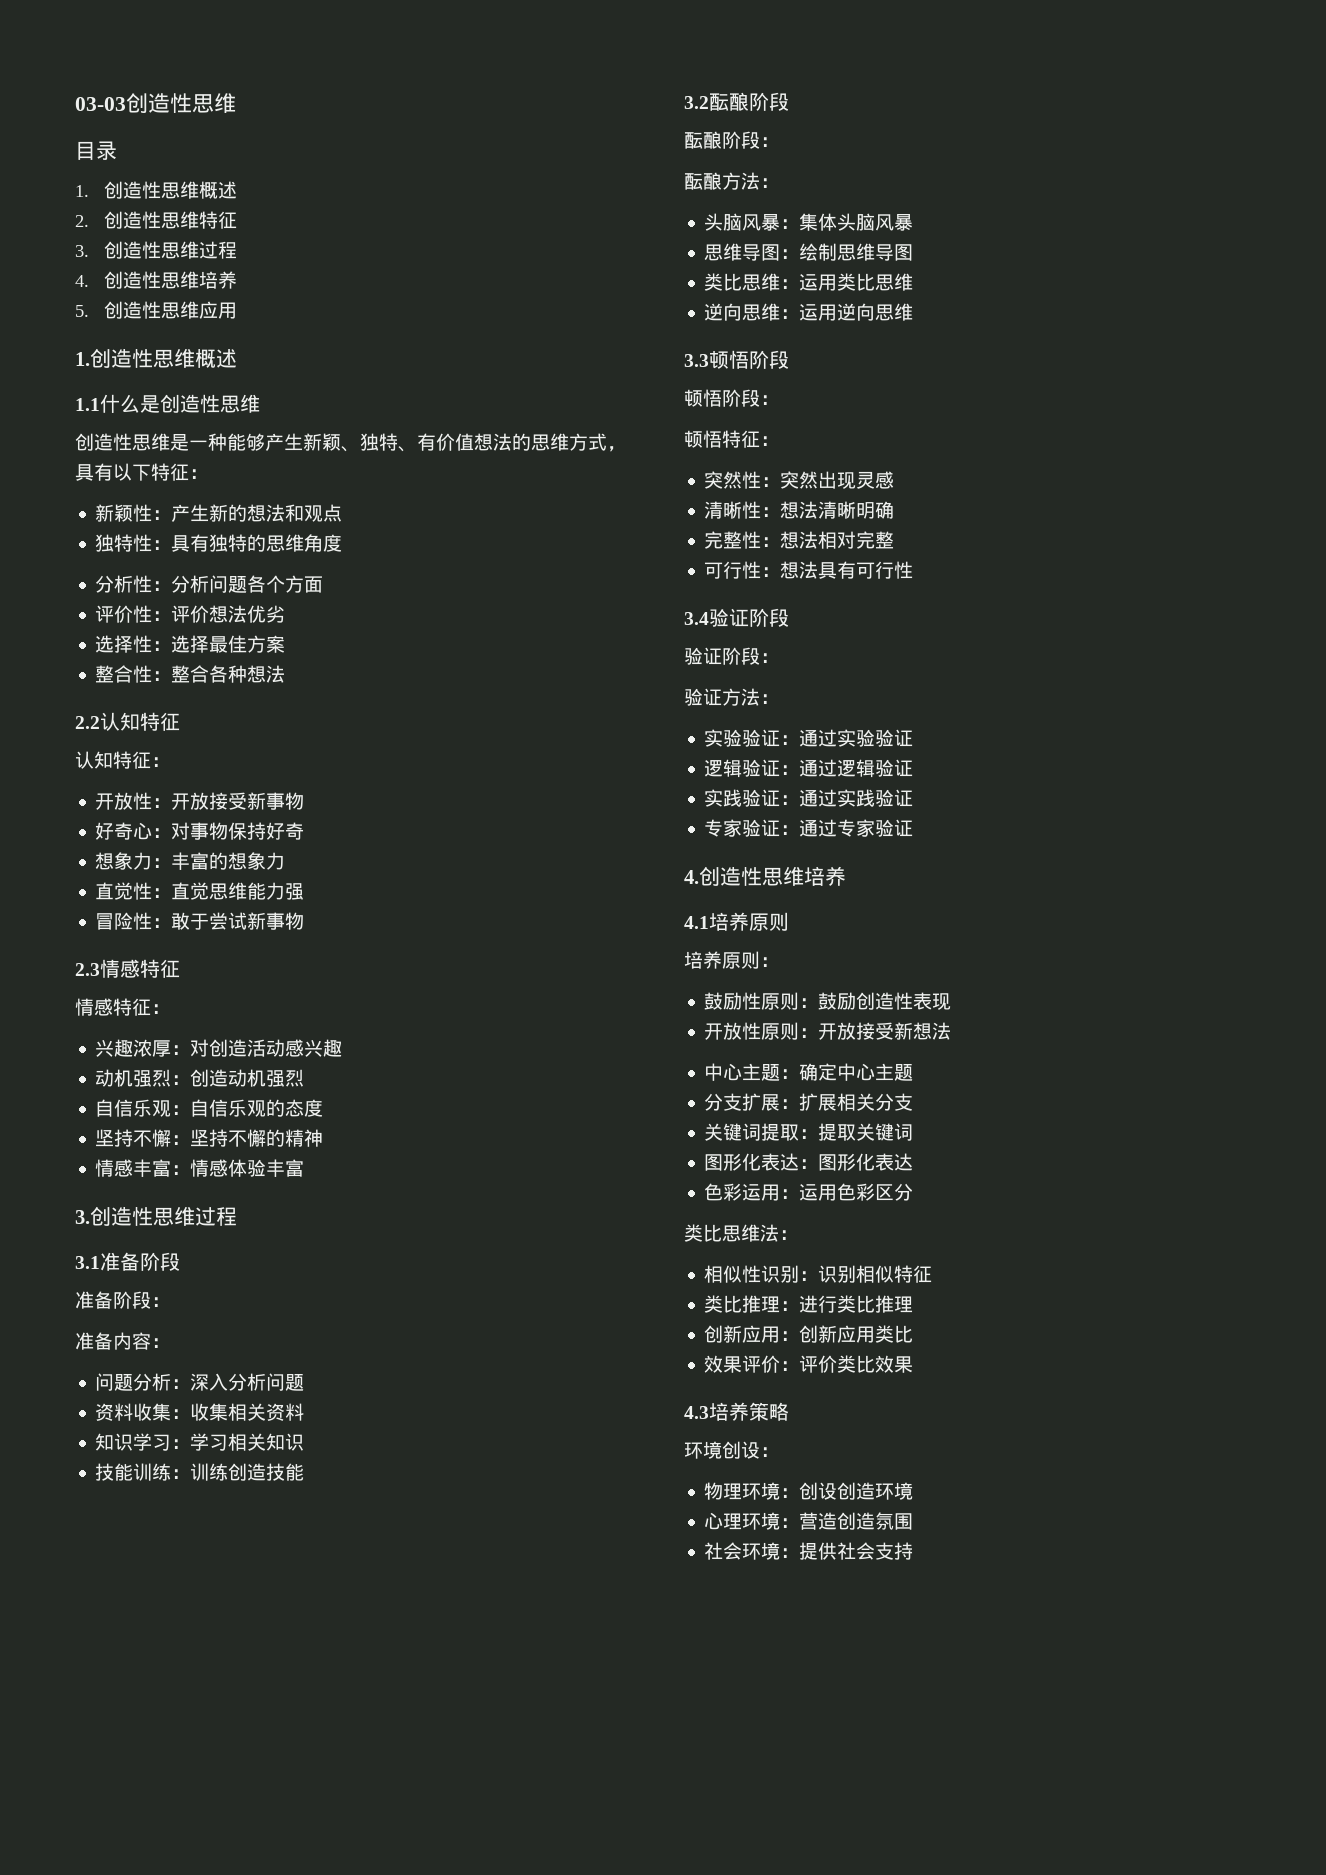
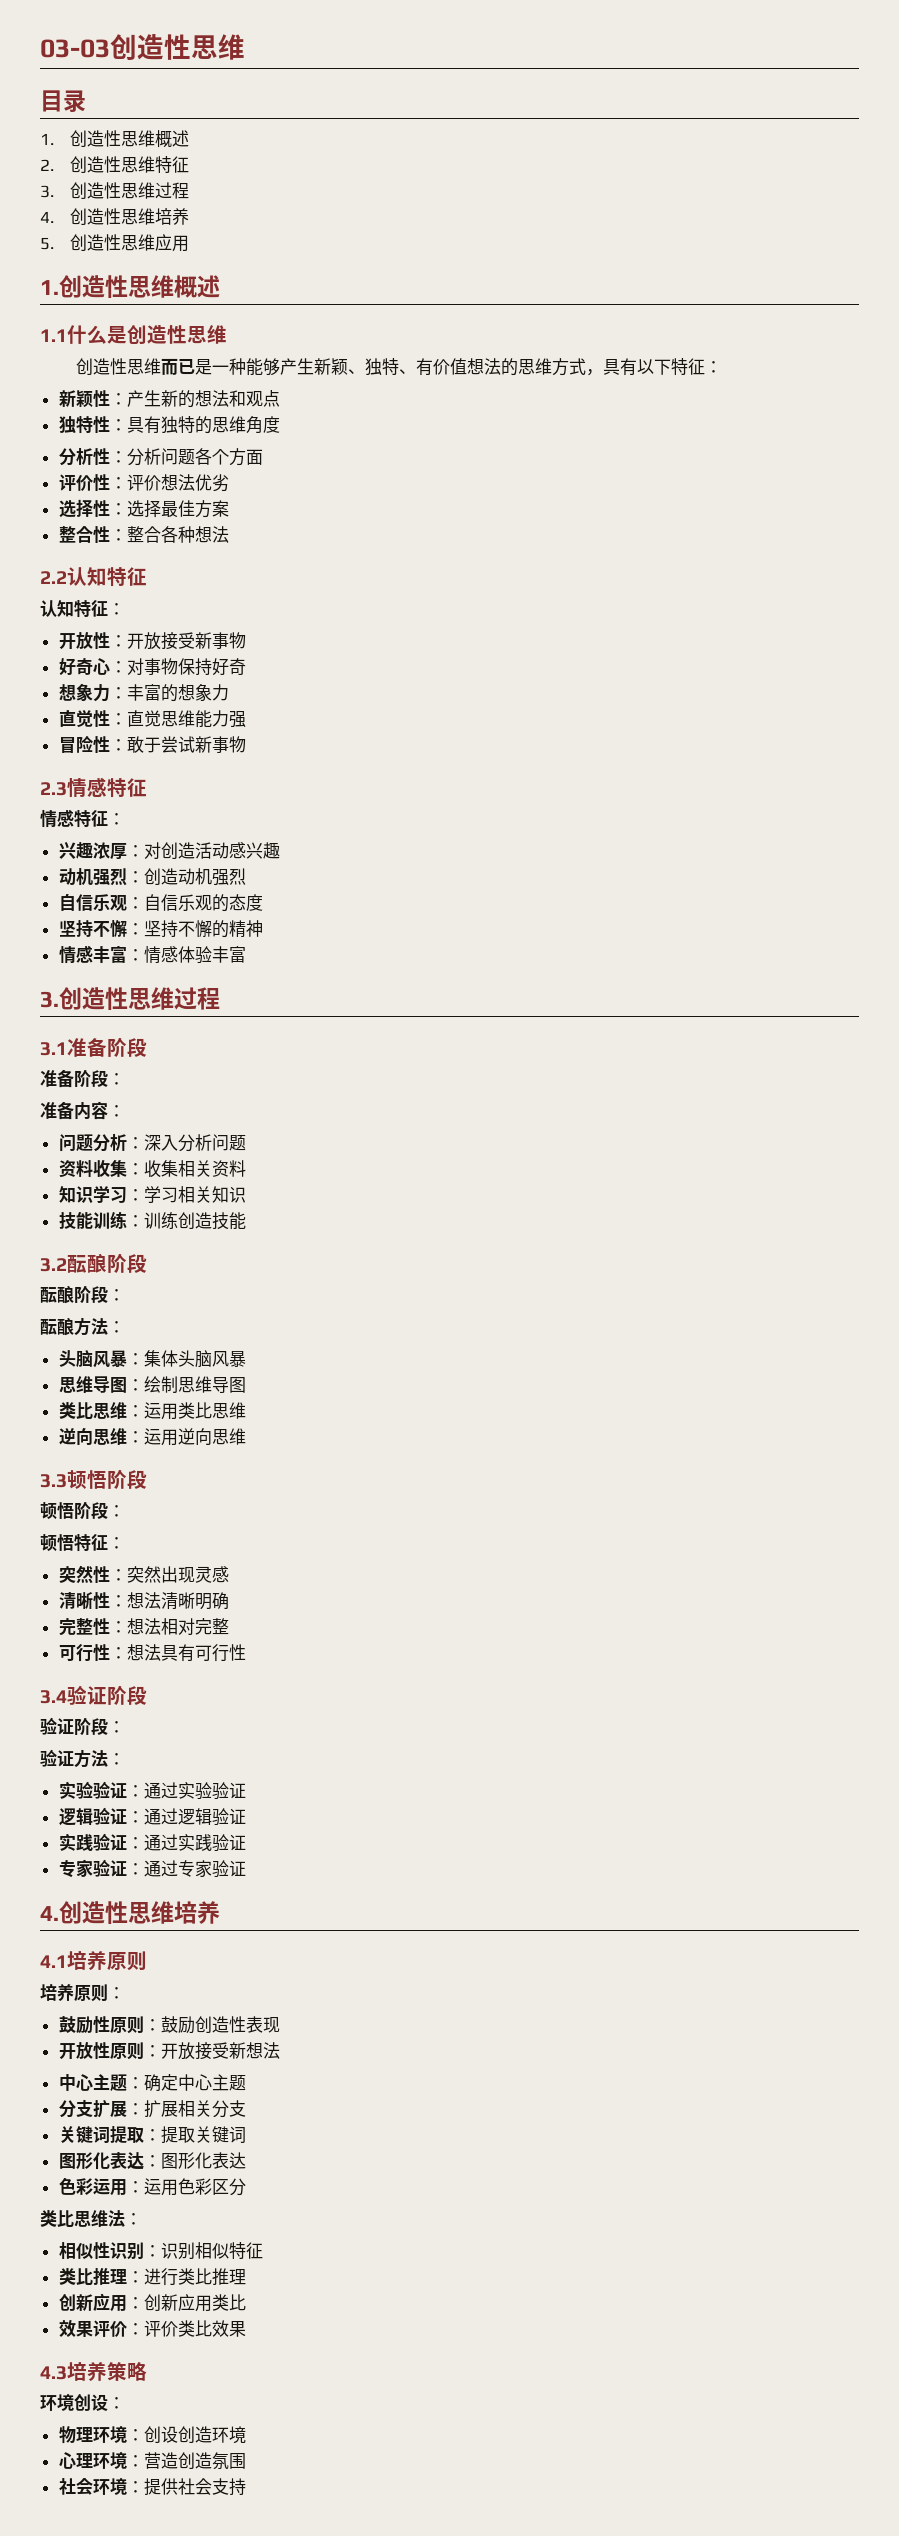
(170, 442) none -> [160,358,195,375] 而已

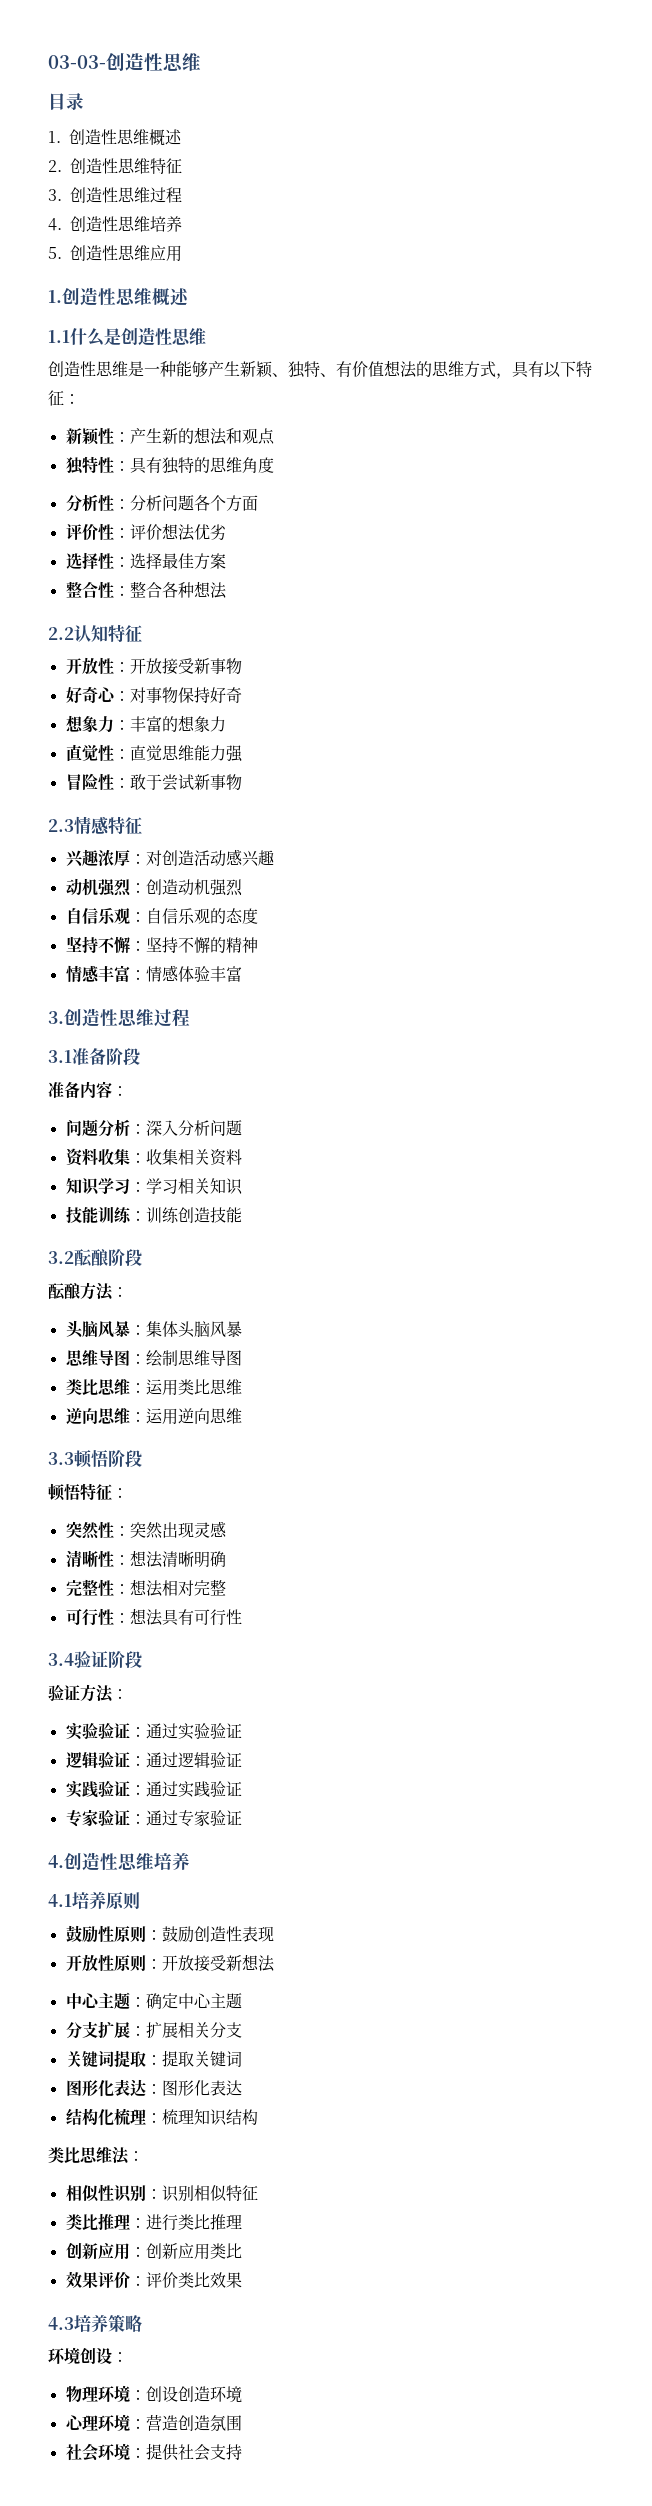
[40,39,110,58] 03-03 -> [48,55,106,69] 03-03-
[160,358,195,375] 而已 -> (128, 369) none
[40,600,125,618] // 认知特征： -> (142, 634) none
[40,809,125,828] // 情感特征： -> (142, 826) none
[40,1069,125,1088] // 准备阶段： -> (140, 1056) none
[40,1285,125,1304] // 酝酿阶段： -> (142, 1257) none
[40,1501,125,1520] // 顿悟阶段： -> (142, 1458) none
[40,1717,125,1736] // 验证阶段： -> (142, 1659) none
[40,1984,125,2002] // 培养原则： -> (140, 1901) none
[58,2177,246,2196] 色彩运用：运用色彩区分 -> [65,2108,258,2126] 结构化梳理：梳理知识结构

